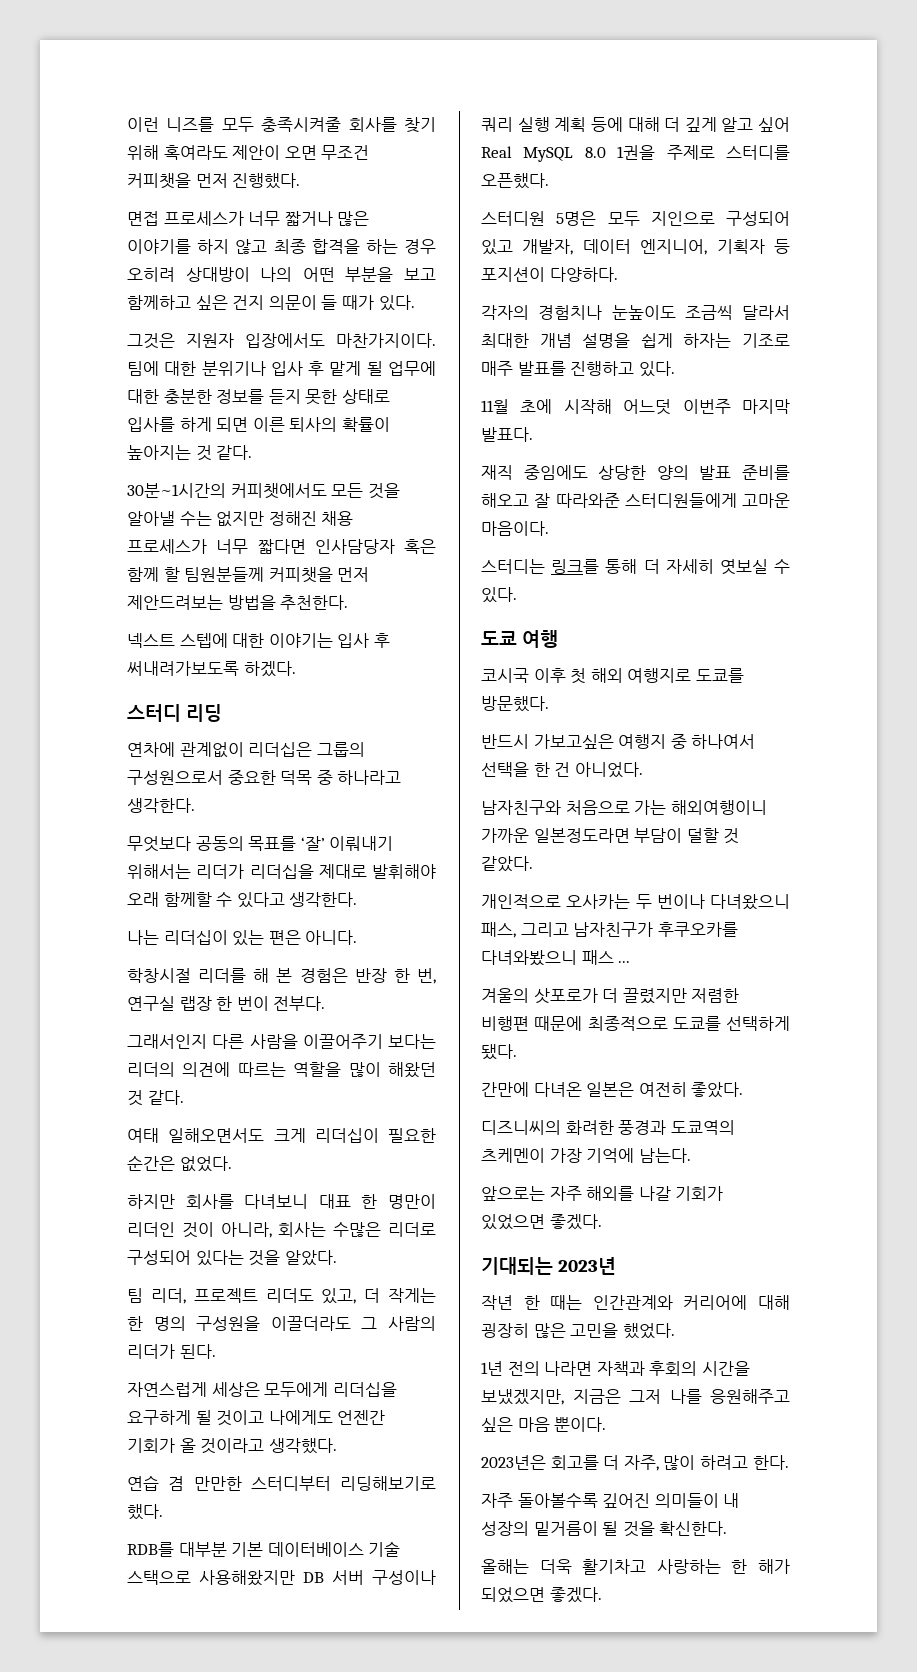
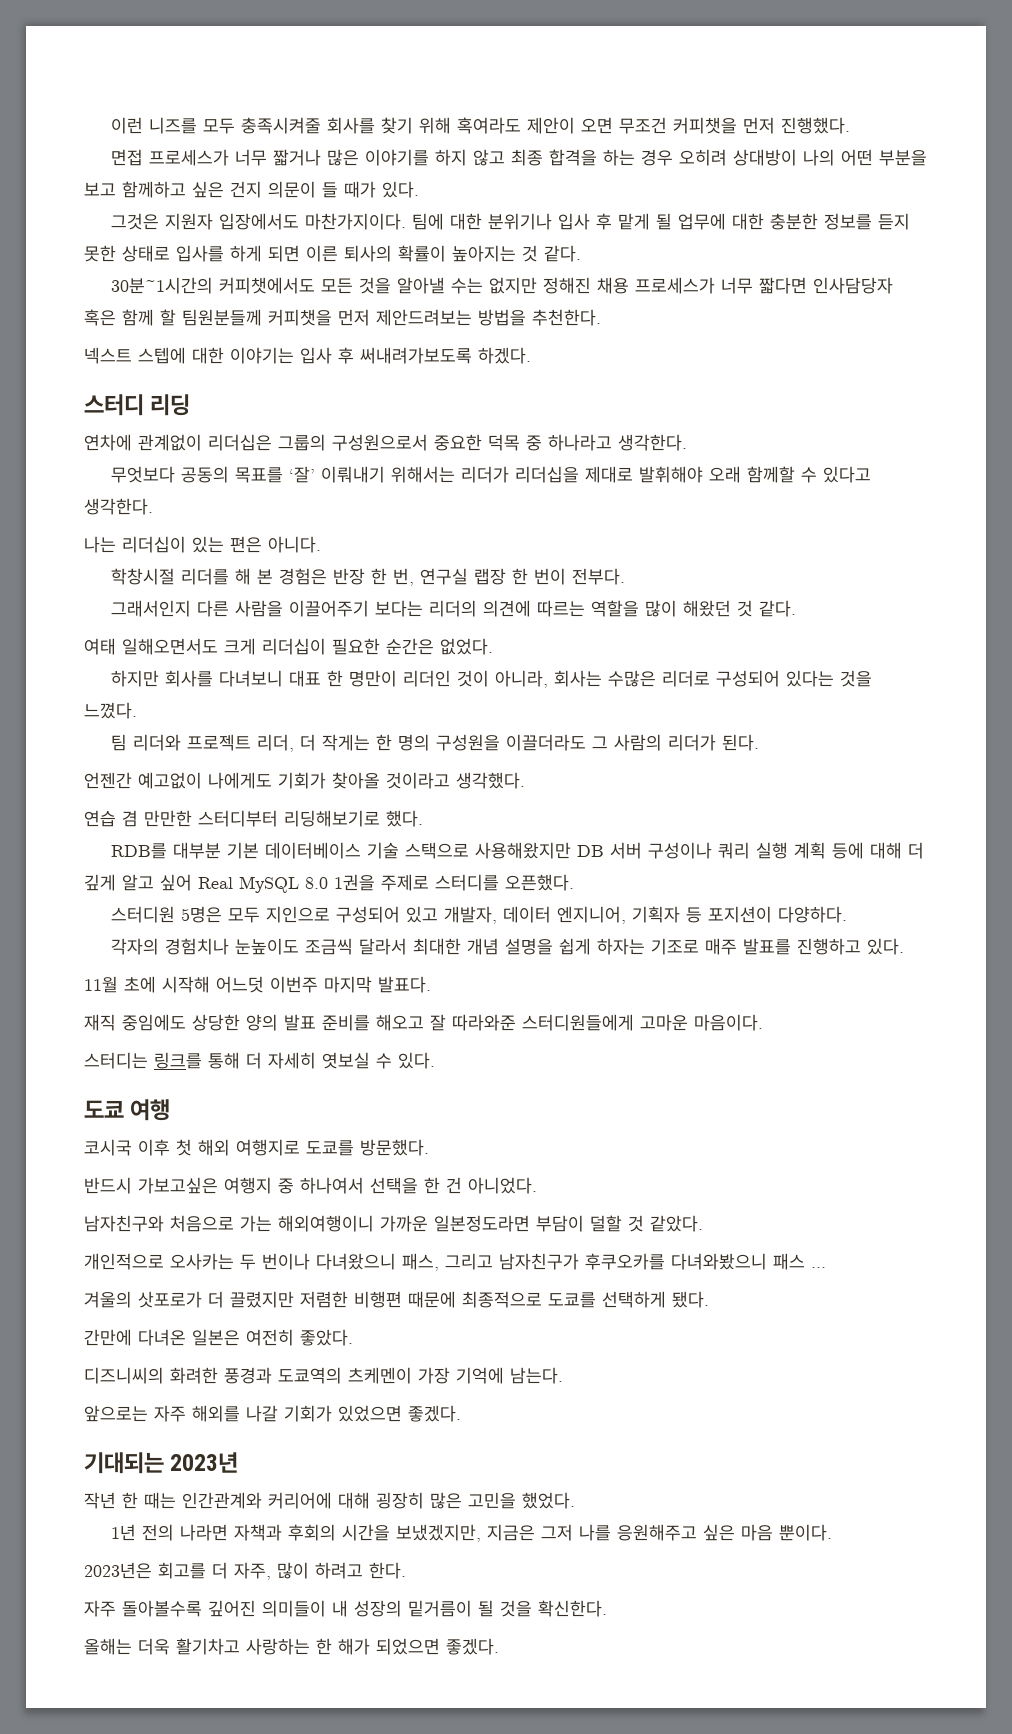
[284,1250,337,1266] 알았다. -> [84,702,137,719] 느꼈다.
[150,1288,357,1304] 리더, 프로젝트 리더도 있고, -> [133,734,295,752] 리더와 프로젝트 리더,
[127,1382,397,1397] [127,1410,386,1426] [127,1438,196,1453] 자연스럽게 세상은 모두에게 리더십을 요구하게 될 것이고 나에게도 언젠간 기회가 올 -> [84,772,380,789] 언젠간 예고없이 나에게도 기회가 찾아올

